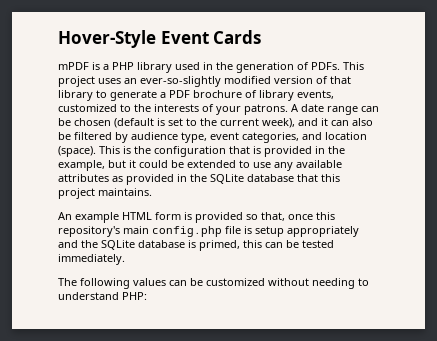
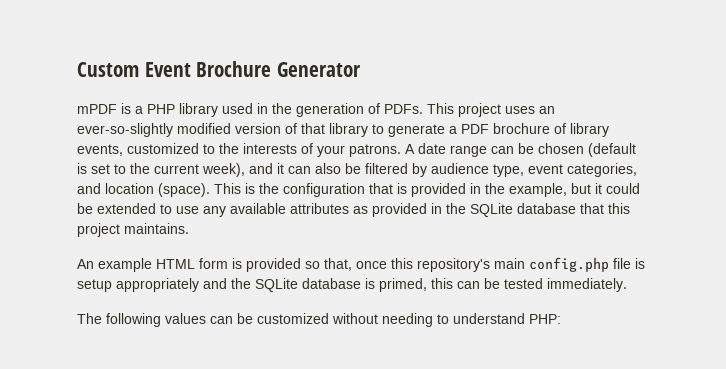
[58,30,262,48] Hover-Style Event Cards -> [77,61,362,77] Custom Event Brochure Generator

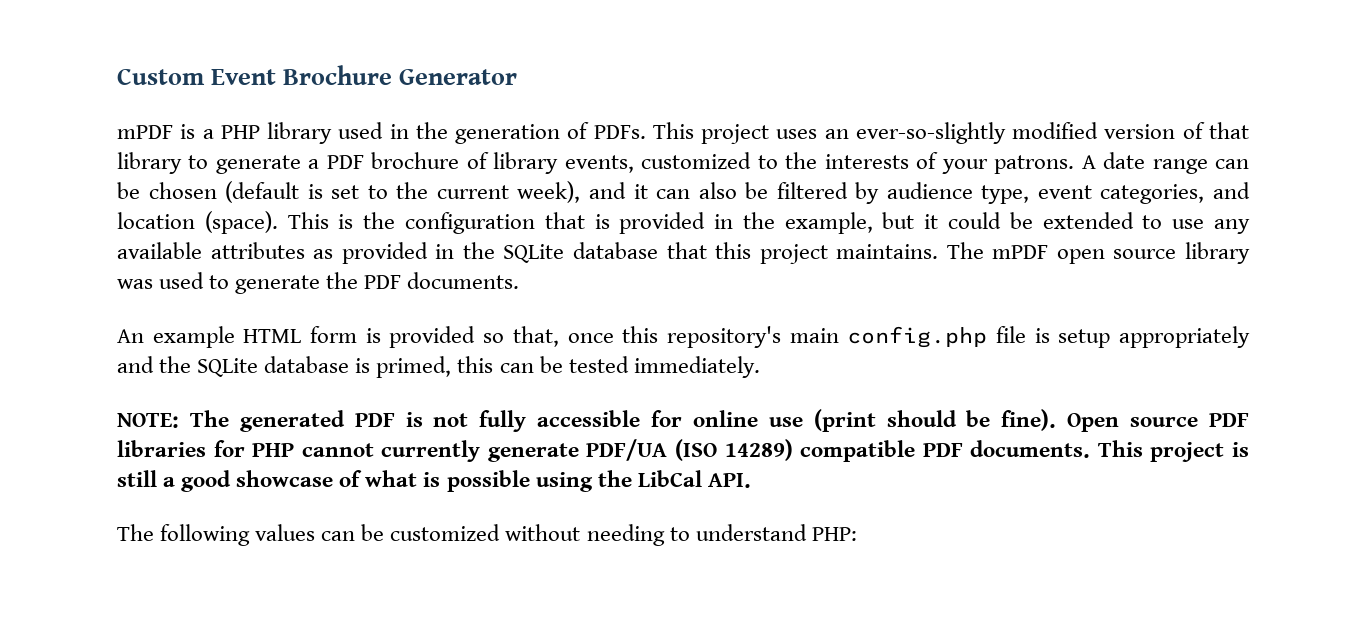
(189, 228) none -> [946,242,1250,264] [117,272,520,294] The mPDF open source library was used to generate the PDF documents.
(627, 285) none -> [117,409,1249,432] [117,439,1249,462] [117,470,751,492] // NOTE: The generated PDF is not fully accessible for online use (print should be fine). Open source PDF libraries for PHP cannot currently generate PDF/UA (ISO 14289) compatible PDF documents. This project is still a good showcase of what is possible using the LibCal API.

